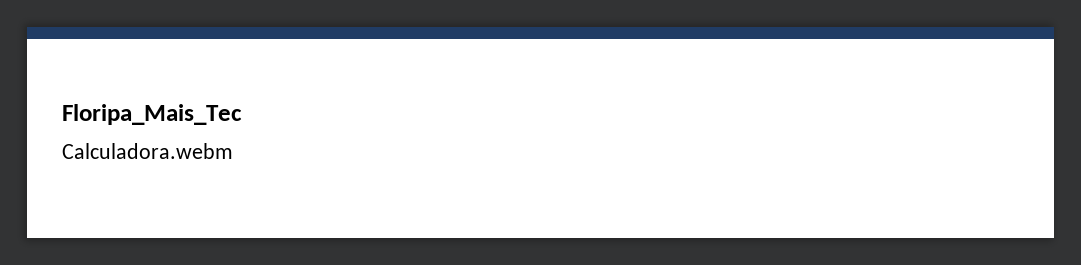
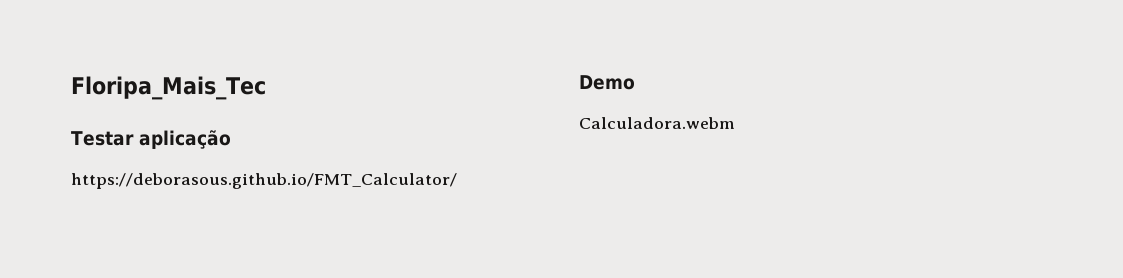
(242, 114) none -> [71,130,231,149] [71,173,457,189] [579,75,635,90] // Testar aplicação // https://deborasous.github.io/FMT_Calculator/ // Demo

